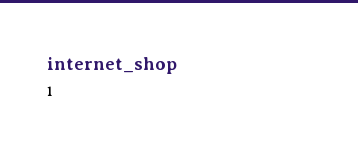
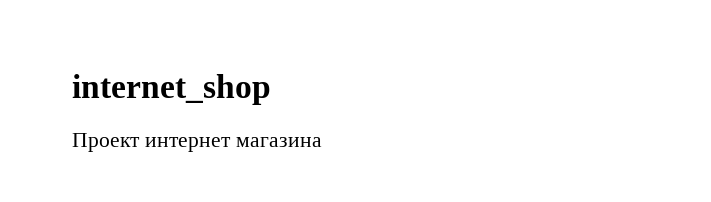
[47,86,53,96] 1 -> [72,133,322,152] Проект интернет магазина

